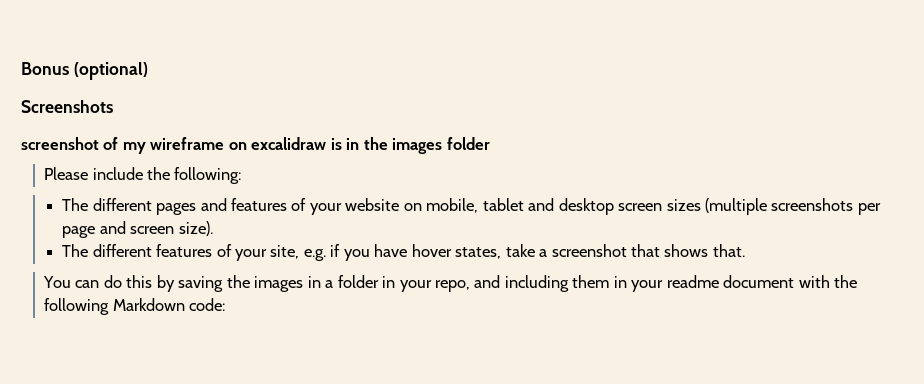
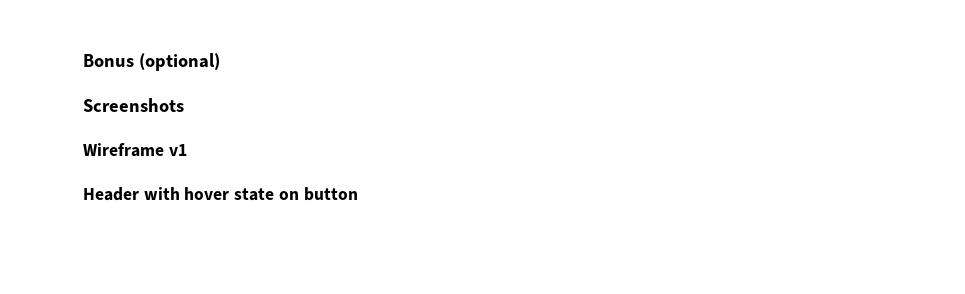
[21,137,490,154] [44,167,242,184] [62,198,881,215] [62,221,213,238] [62,244,745,261] [43,275,858,292] [44,298,225,315] screenshot of my wireframe on excalidraw is in the images folder // Please include the following: // The different pages and features of your website on mobile, tablet and desktop screen sizes (multiple screenshots per page and screen size). // The different features of your site, e.g. if you have hover states, take a screenshot that shows that. // You can do this by saving the images in a folder in your repo, and including them in your readme document with the following Markdown code: -> [83,143,187,157] [83,187,358,201] Wireframe v1 // Header with hover state on button

